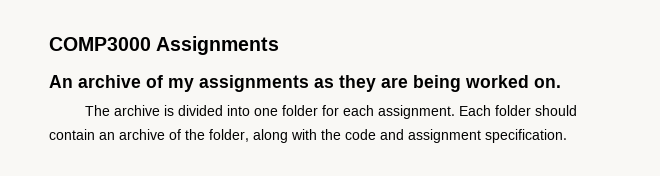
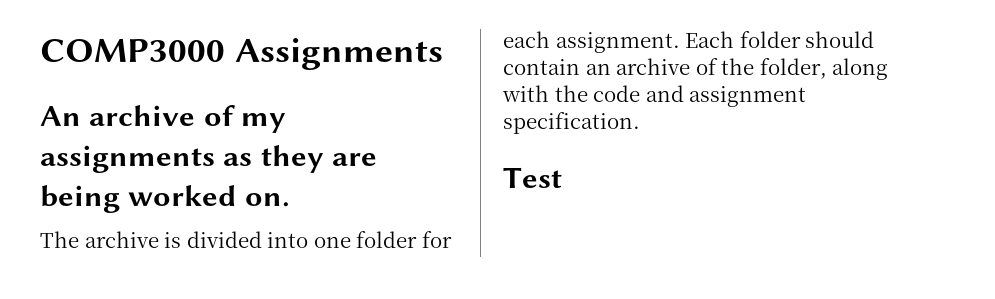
(567, 136) none -> [503,167,562,188] // Test

